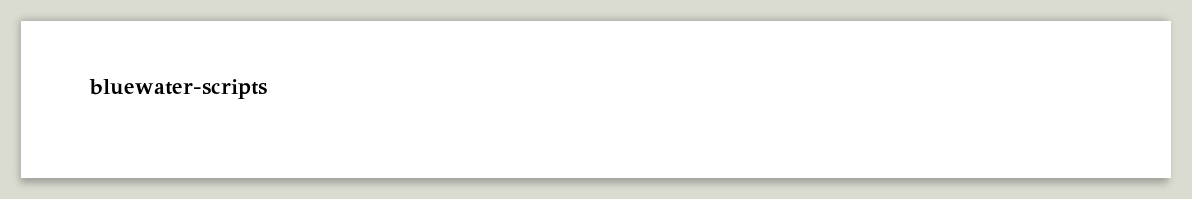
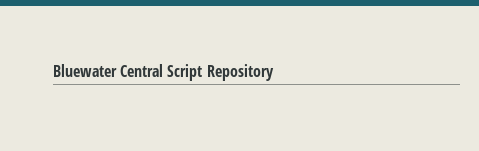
[89,79,267,99] bluewater-scripts -> [53,64,274,81] Bluewater Central Script Repository

